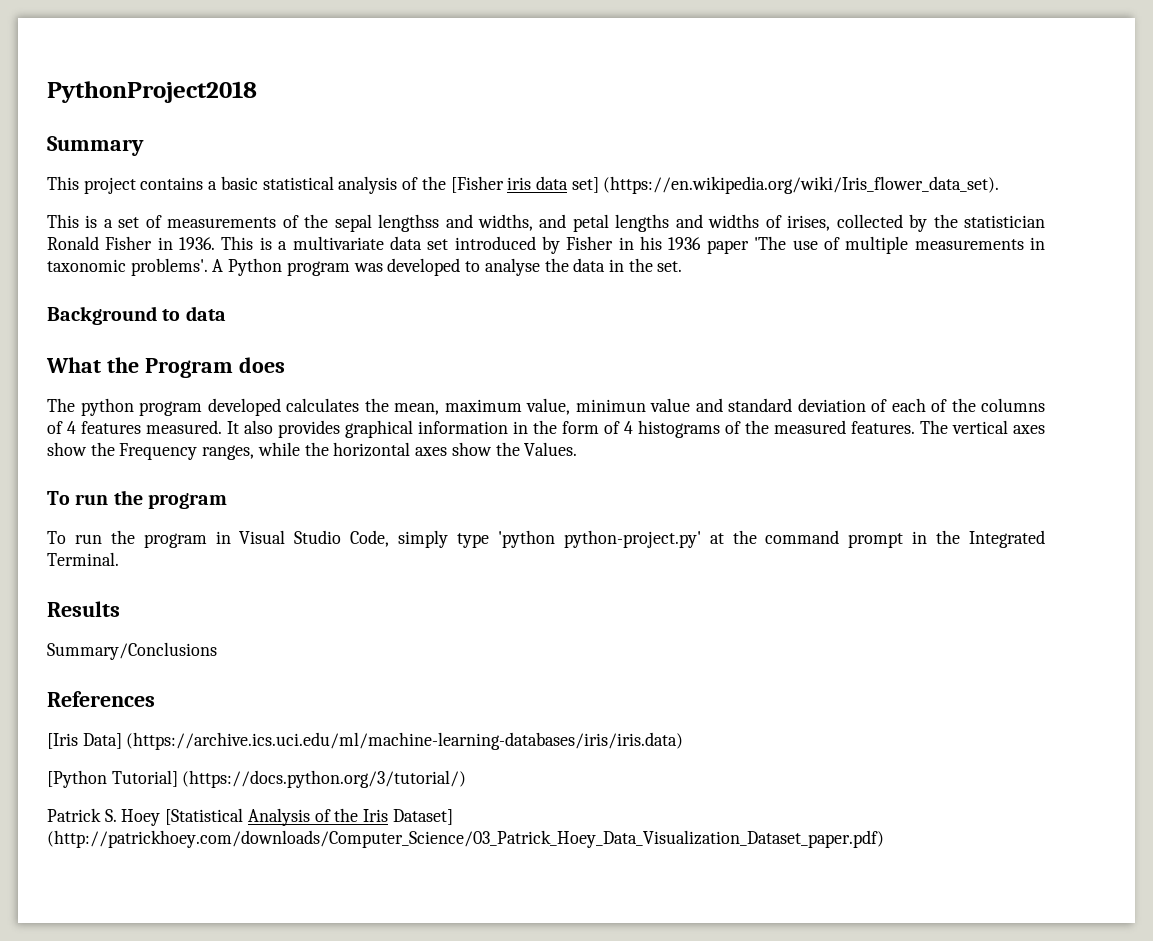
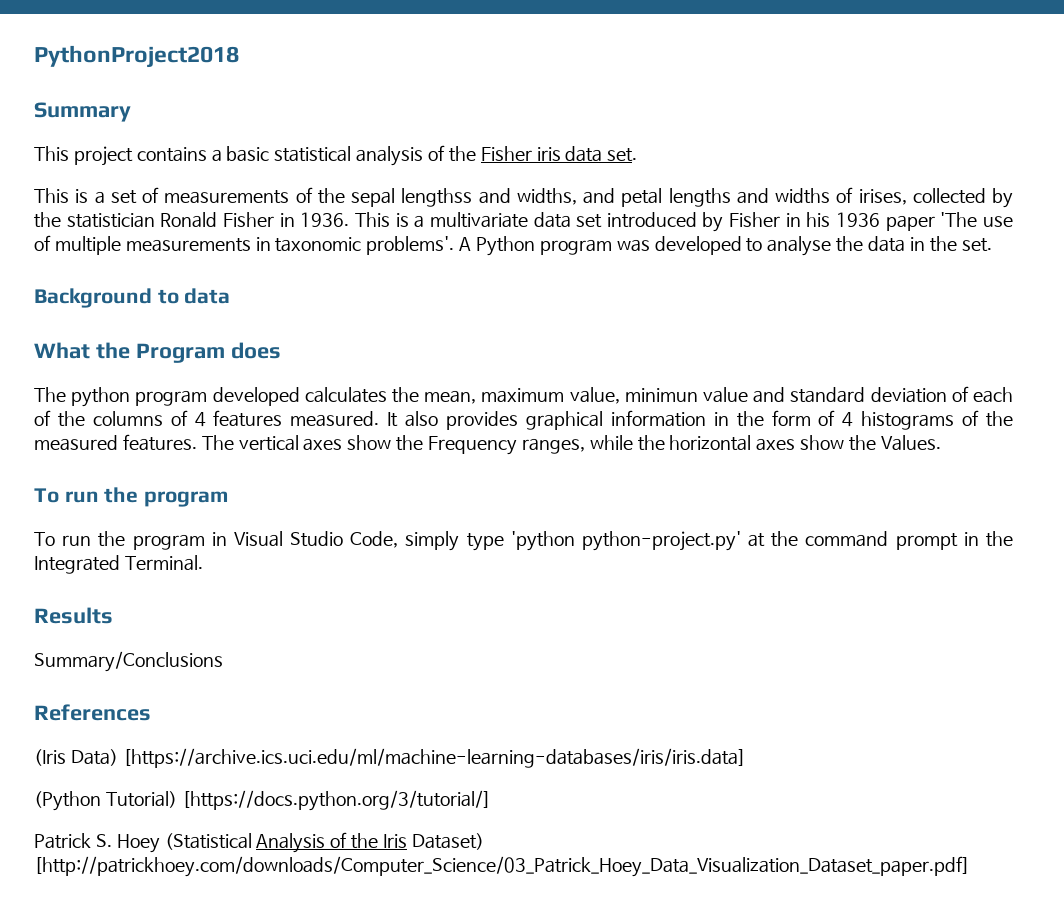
[450,176,504,193] [Fisher -> [480,146,532,161] Fisher
[571,176,1000,194] set] (https://en.wikipedia.org/wiki/Iris_flower_data_set). -> [607,148,638,162] set.
[47,732,684,750] [47,770,467,788] [Iris Data] (https://archive.ics.uci.edu/ml/machine-learning-databases/iris/iris.data) // [Python Tutorial] (https://docs.python.org/3/tutorial/) -> [34,748,746,768] [34,790,491,811] (Iris Data) [https://archive.ics.uci.edu/ml/machine-learning-databases/iris/iris.data] // (Python Tutorial) [https://docs.python.org/3/tutorial/]
[165,808,244,825] [Statistical -> [164,833,252,850] (Statistical
[392,809,453,825] [47,830,884,848] Dataset] (http://patrickhoey.com/downloads/Computer_Science/03_Patrick_Hoey_Data_Visualization_Dataset_paper.pdf) -> [411,833,484,850] [34,856,970,877] Dataset) [http://patrickhoey.com/downloads/Computer_Science/03_Patrick_Hoey_Data_Visualization_Dataset_paper.pdf]

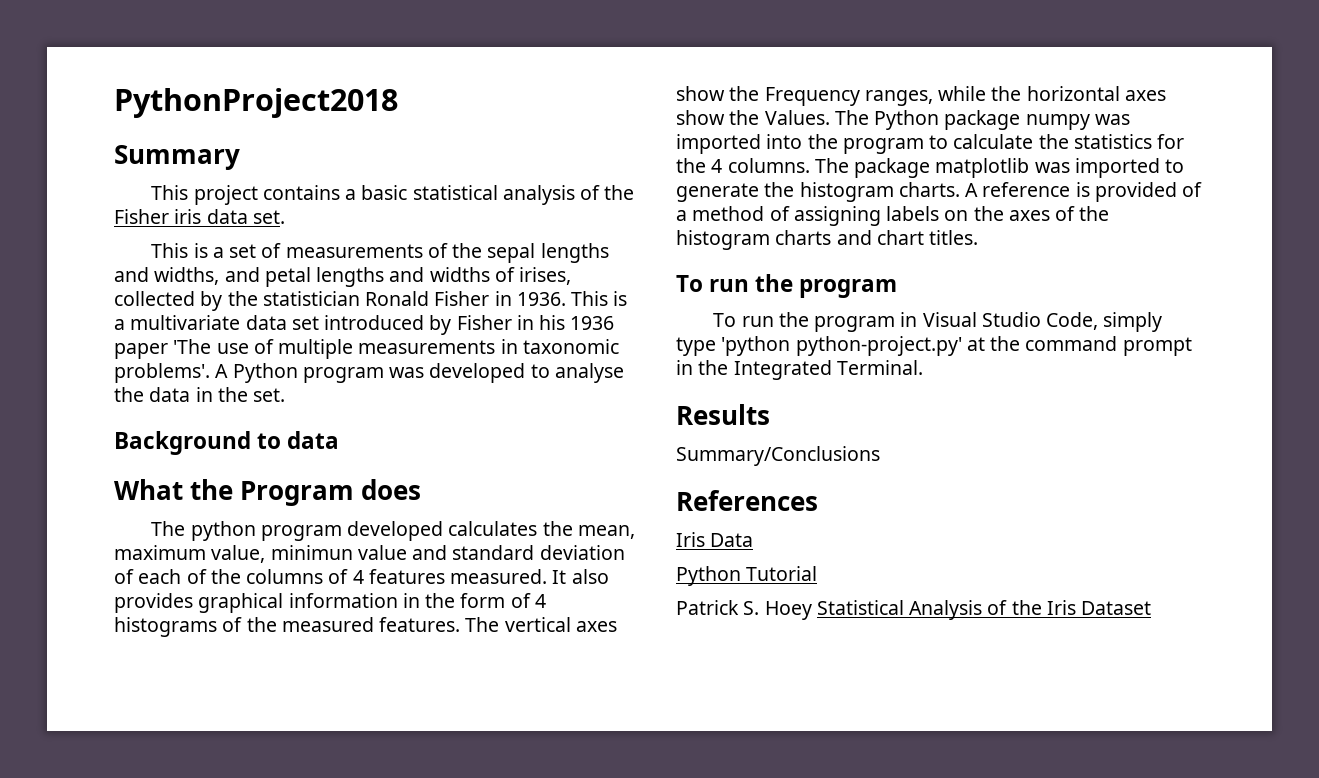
[401,188,473,207] lengthss -> [540,243,609,263] lengths
(941, 443) none -> [834,110,1130,130] [676,134,1185,154] [676,158,1185,178] [676,182,1203,202] [676,206,1110,226] [676,230,979,250] The Python package numpy was imported into the program to calculate the statistics for the 4 columns. The package matplotlib was imported to generate the histogram charts. A reference is provided of a method of assigning labels on the axes of the histogram charts and chart titles.
[34,748,746,768] [34,790,491,811] (Iris Data) [https://archive.ics.uci.edu/ml/machine-learning-databases/iris/iris.data] // (Python Tutorial) [https://docs.python.org/3/tutorial/] -> [676,532,754,547] [676,566,818,586] Iris Data // Python Tutorial
[164,833,252,850] (Statistical -> [816,600,904,615] Statistical
[411,833,484,850] [34,856,970,877] Dataset) [http://patrickhoey.com/downloads/Computer_Science/03_Patrick_Hoey_Data_Visualization_Dataset_paper.pdf] -> [1081,601,1152,615] Dataset

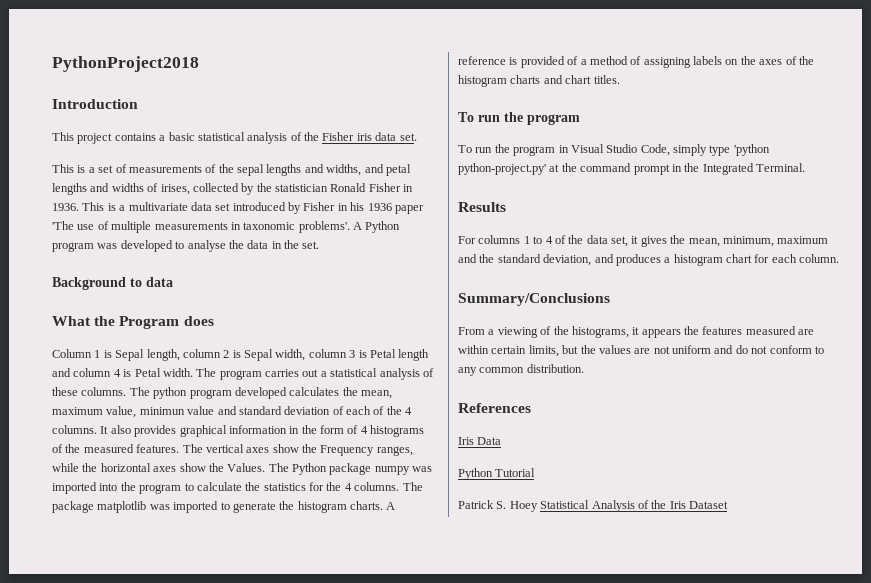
[114,145,240,170] Summary -> [52,99,138,109] Introduction
(422, 489) none -> [52,349,430,361] [52,368,434,380] [52,387,127,396] Column 1 is Sepal length, column 2 is Sepal width, column 3 is Petal length and column 4 is Petal width. The program carries out a statistical analysis of these columns.
[246,569,548,584] columns of 4 features measured. -> [405,407,413,415] [52,425,97,434] 4 columns.
[676,446,880,466] Summary/Conclusions -> [458,235,829,247] [458,254,840,266] [458,293,610,306] [458,326,815,338] [458,345,824,357] [458,364,584,376] For columns 1 to 4 of the data set, it gives the mean, minimum, maximum and the standard deviation, and produces a histogram chart for each column. // Summary/Conclusions // From a viewing of the histograms, it appears the features measured are within certain limits, but the values are not uniform and do not conform to any common distribution.

